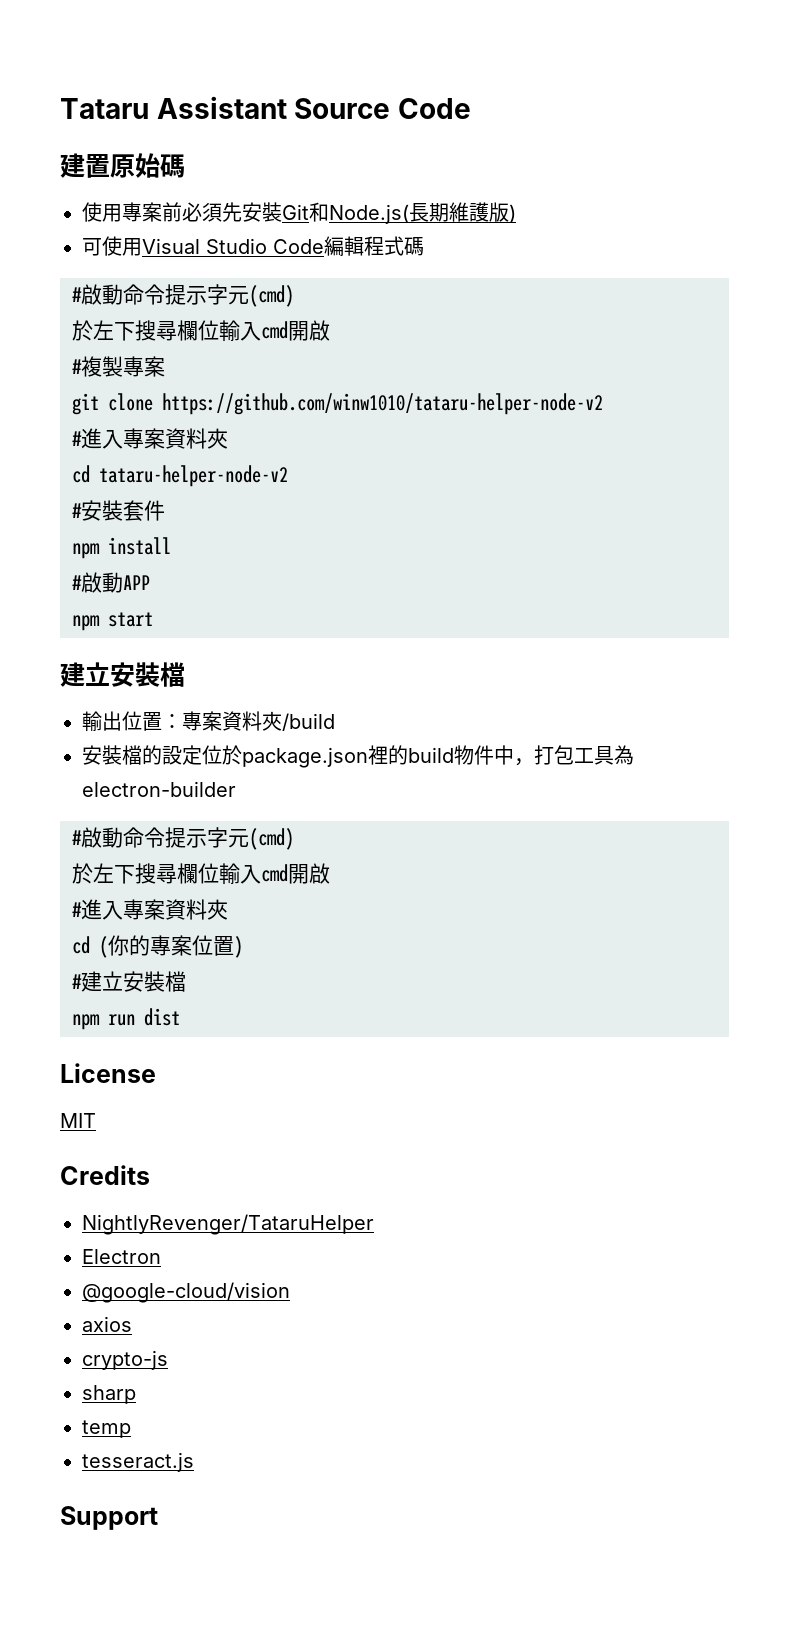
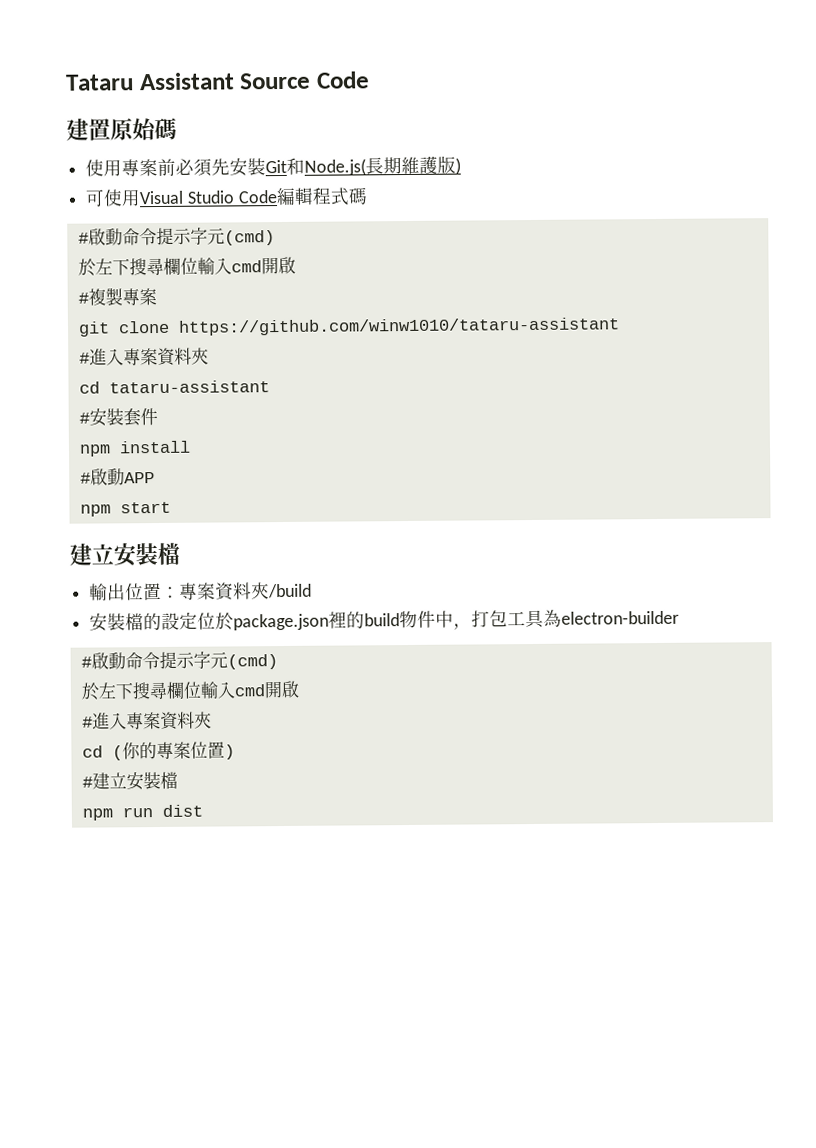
[162,393,603,415] [72,428,228,449] [72,465,288,487] https://github.com/winw1010/tataru-helper-node-v2 // #進入專案資料夾 // cd tataru-helper-node-v2 -> [177,317,620,336] [78,347,209,367] [78,380,270,394] https://github.com/winw1010/tataru-assistant // #進入專案資料夾 // cd tataru-assistant
[60,1063,156,1083] [60,1113,96,1128] [60,1165,150,1185] [82,1214,374,1235] [82,1249,161,1264] [82,1282,290,1303] [82,1316,132,1332] [82,1350,168,1370] [82,1385,136,1404] [82,1420,131,1438] [82,1452,194,1472] [60,1506,158,1530] // License // MIT // Credits // NightlyRevenger/TataruHelper // Electron // @google-cloud/vision // axios // crypto-js // sharp // temp // tesseract.js // Support -> (203, 810) none

